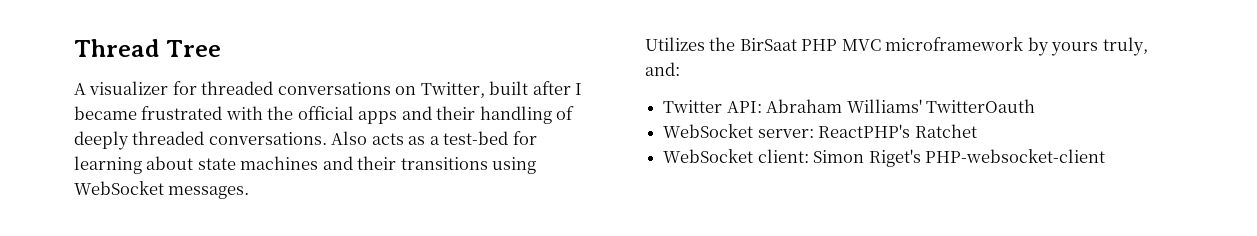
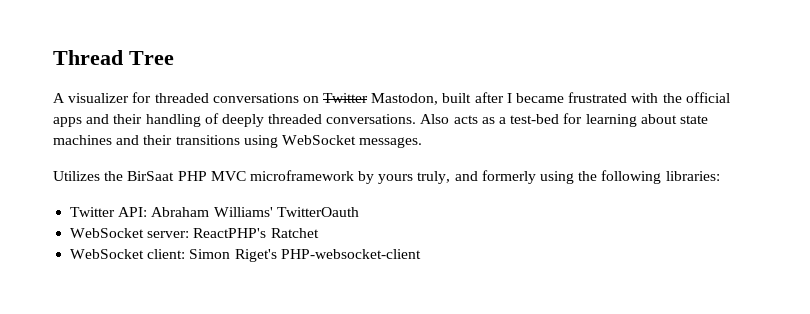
[420,82,485,98] Twitter, -> [323,93,439,105] Twitter Mastodon,
[645,62,680,76] and: -> [454,170,720,184] and formerly using the following libraries:

